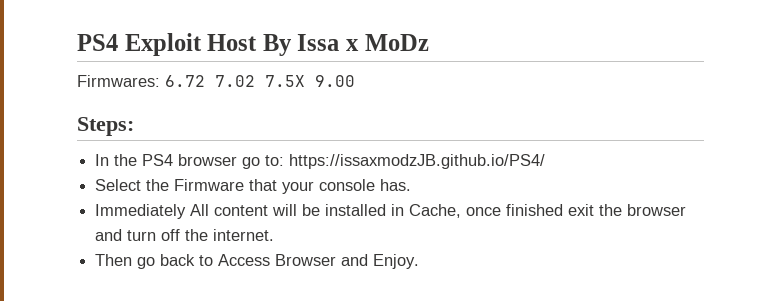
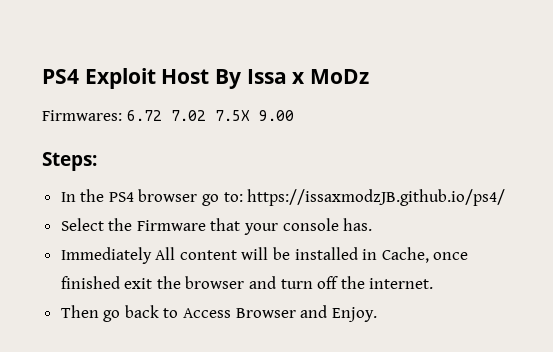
[289,154,546,169] https://issaxmodzJB.github.io/PS4/ -> [247,189,506,206] https://issaxmodzJB.github.io/ps4/

